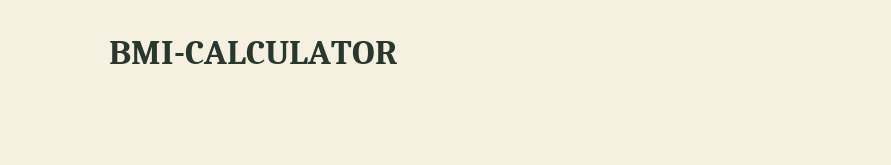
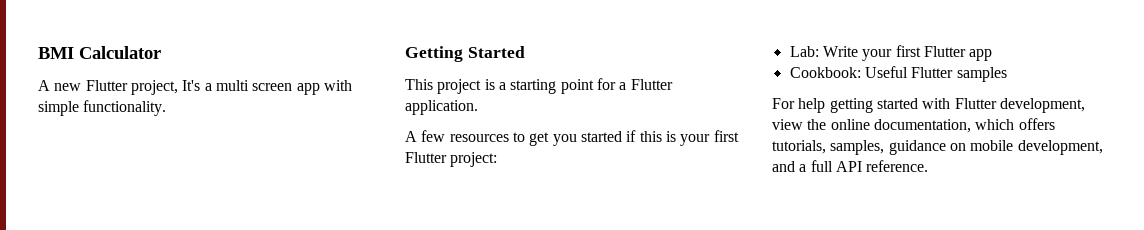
[109,41,398,64] BMI-CALCULATOR -> [38,46,161,59] [38,80,352,95] [38,100,167,116] [405,46,525,62] [405,78,673,94] [405,100,478,115] [405,130,739,146] [405,152,498,167] [789,45,993,61] [789,66,1007,82] [772,98,1085,113] [772,118,1055,133] [772,140,1103,155] [772,160,929,172] BMI Calculator // A new Flutter project, It's a multi screen app with simple functionality. // Getting Started // This project is a starting point for a Flutter application. // A few resources to get you started if this is your first Flutter project: // Lab: Write your first Flutter app // Cookbook: Useful Flutter samples // For help getting started with Flutter development, view the online documentation, which offers tutorials, samples, guidance on mobile development, and a full API reference.

